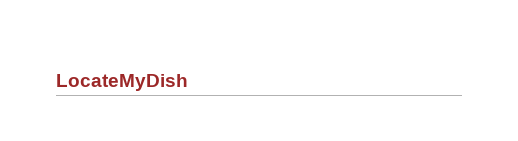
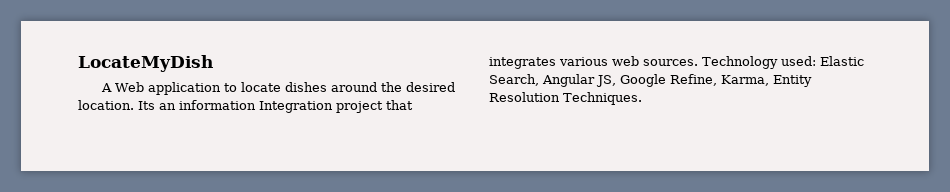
(188, 82) none -> [101,82,456,95] [78,100,413,113] [489,56,864,69] [489,74,812,87] [489,92,642,105] // A Web application to locate dishes around the desired location. Its an information Integration project that integrates various web sources. Technology used: Elastic Search, Angular JS, Google Refine, Karma, Entity Resolution Techniques.

